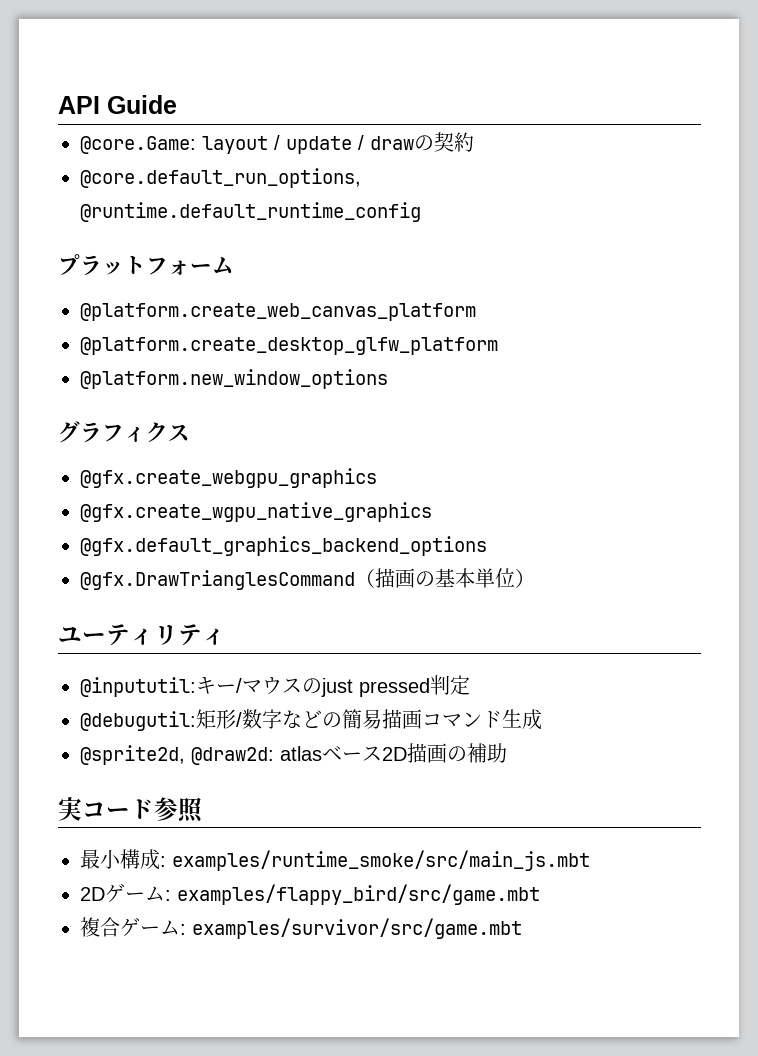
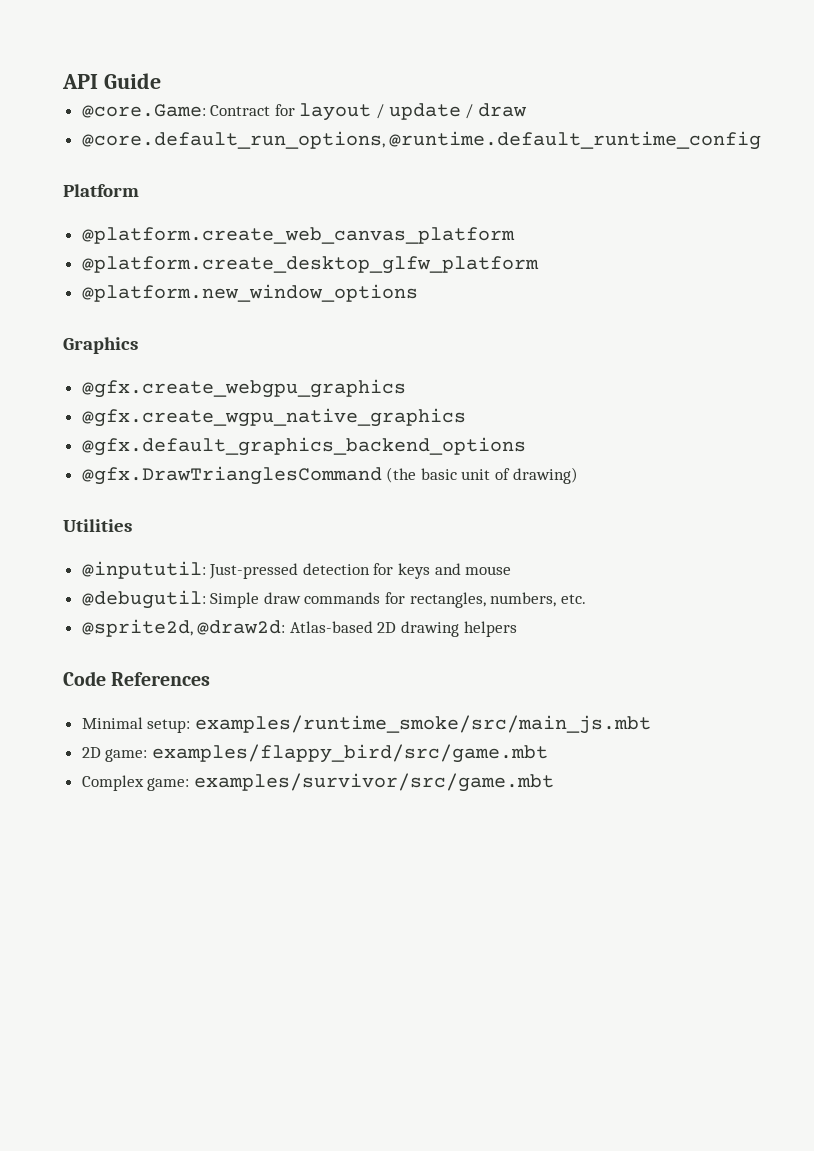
(196, 145) none -> [210,104,295,116] Contract for
[414,132,474,152] の契約 -> (527, 110) none
[58,254,234,276] プラットフォーム -> [63,184,139,197] Platform
[58,421,190,443] グラフィクス -> [63,337,138,354] Graphics
[355,568,535,588] [58,624,226,646] [80,675,470,697] [80,709,542,731] [80,743,507,765] [58,797,203,823] [80,849,166,870] （描画の基本単位） // ユーティリティ // @inpututil:キー/マウスのjust pressed判定 // @debugutil:矩形/数字などの簡易描画コマンド生成 // @sprite2d, @draw2d: atlasベース2D描画の補助 // 実コード参照 // 最小構成: -> [386,467,578,484] [63,519,132,532] [81,561,512,579] [81,590,586,609] [81,619,517,637] [63,671,211,686] [81,717,191,733] (the basic unit of drawing) // Utilities // @inpututil: Just-pressed detection for keys and mouse // @debugutil: Simple draw commands for rectangles, numbers, etc. // @sprite2d, @draw2d: Atlas-based 2D drawing helpers // Code References // Minimal setup:
[105,884,171,902] ゲーム: -> [105,749,148,762] game:
[80,917,186,937] 複合ゲーム: -> [81,775,190,791] Complex game:

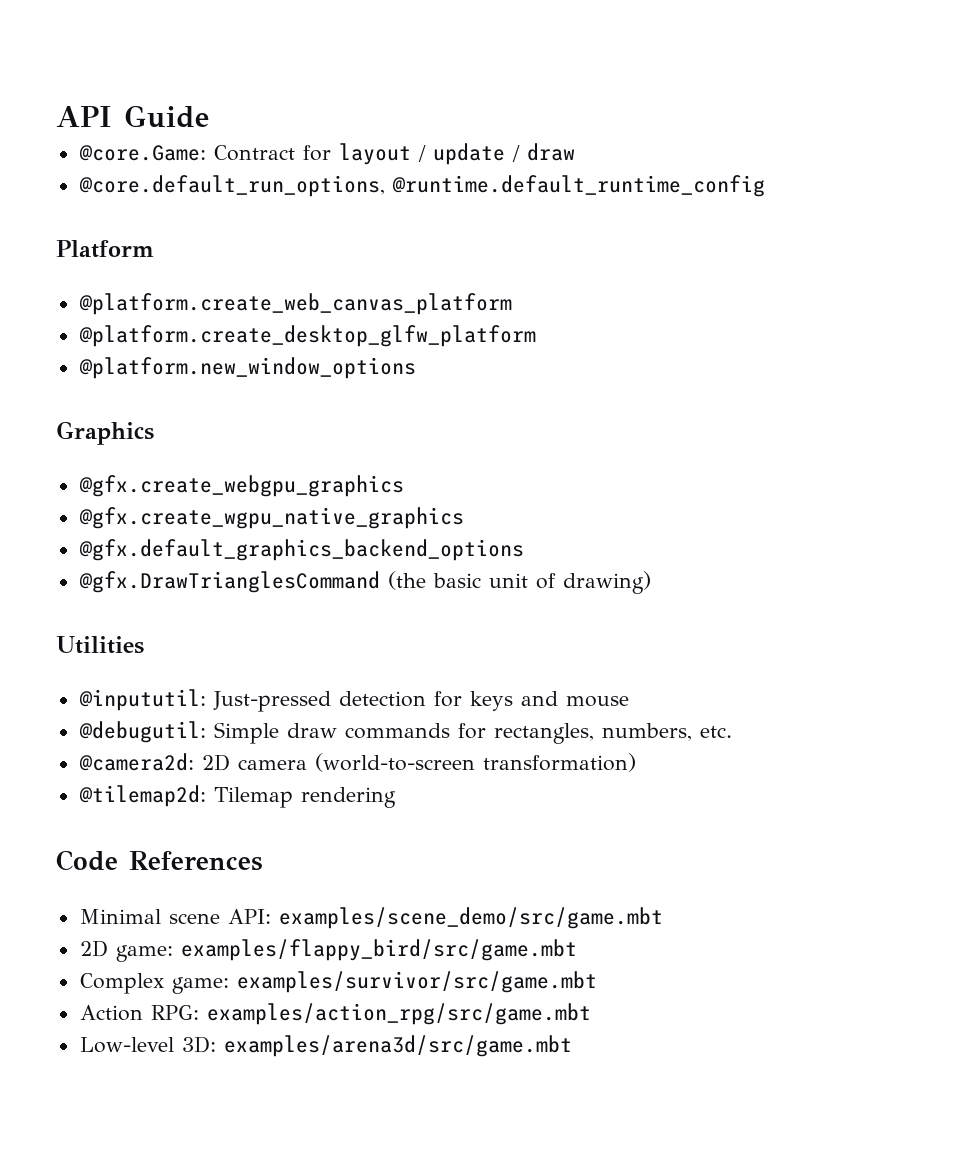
[81,619,517,637] @sprite2d, @draw2d: Atlas-based 2D drawing helpers -> [78,753,636,772] [78,785,396,808] @camera2d: 2D camera (world-to-screen transformation) // @tilemap2d: Tilemap rendering
[147,715,651,734] setup: examples/runtime_smoke/src/main_js.mbt -> [168,907,663,929] scene API: examples/scene_demo/src/game.mbt
(554, 782) none -> [79,1003,591,1025] [79,1035,572,1057] // Action RPG: examples/action_rpg/src/game.mbt // Low-level 3D: examples/arena3d/src/game.mbt

